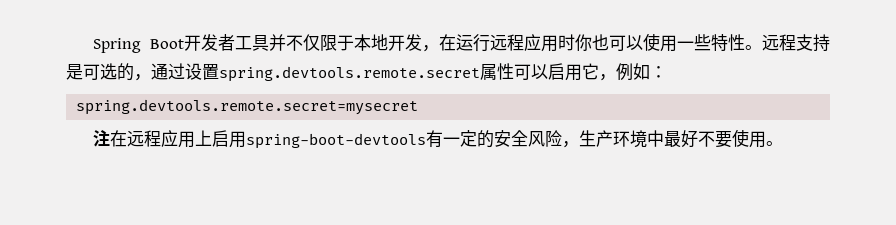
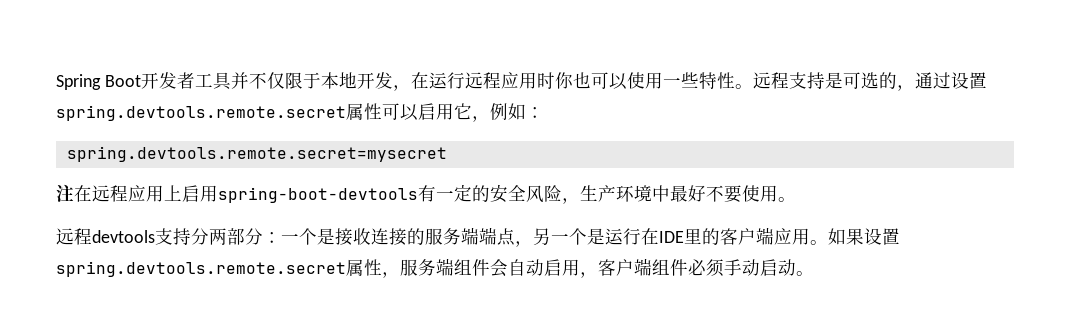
(783, 143) none -> [56,227,900,247] [56,258,814,278] // 远程devtools支持分两部分：一个是接收连接的服务端端点，另一个是运行在IDE里的客户端应用。如果设置spring.devtools.remote.secret属性，服务端组件会自动启用，客户端组件必须手动启动。

